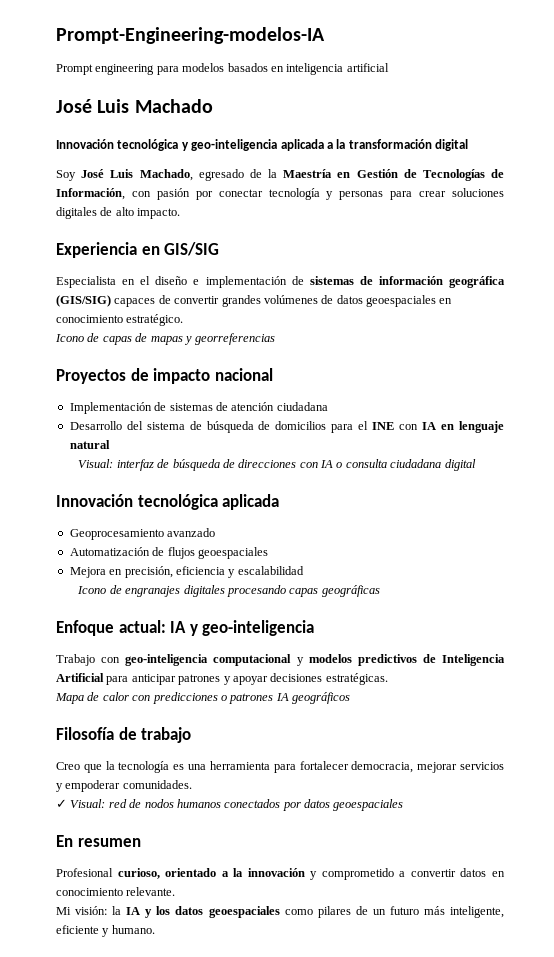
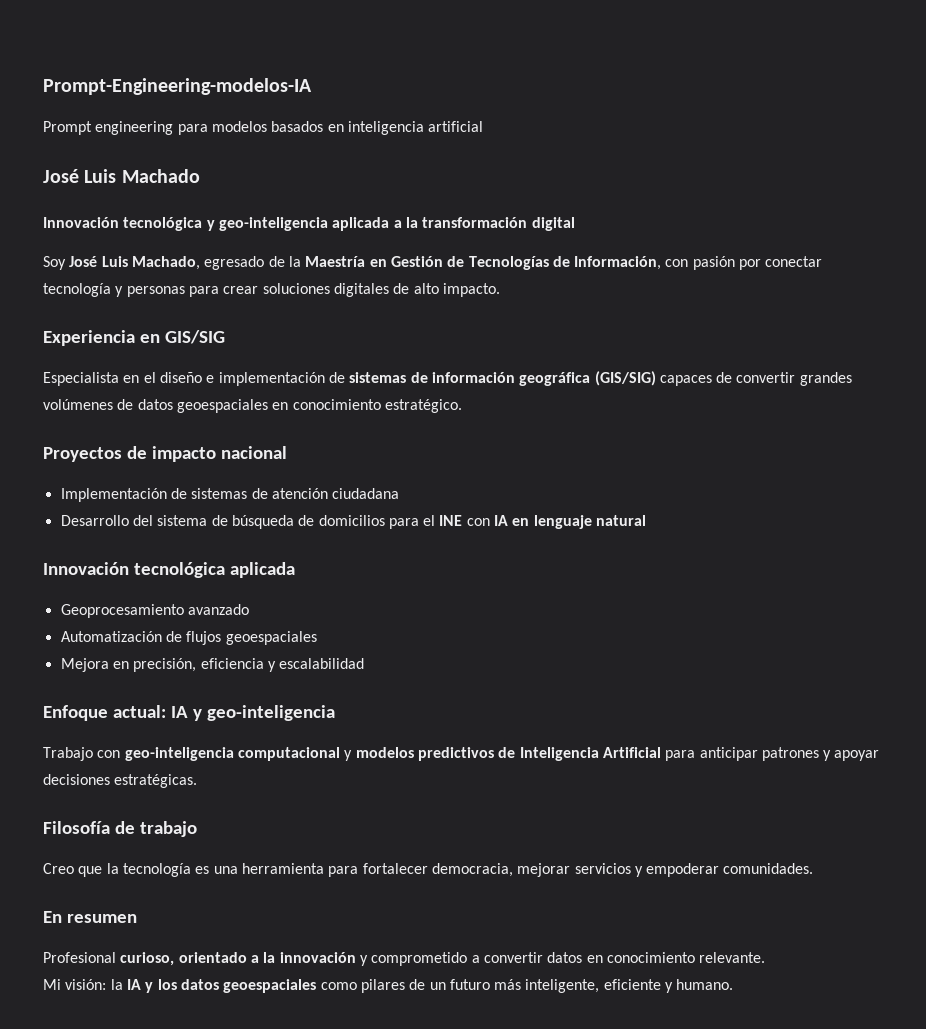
[55,333,276,345] // Icono de capas de mapas y georreferencias -> (462, 406) none
[78,459,476,471] // Visual: interfaz de búsqueda de direcciones con IA o consulta ciudadana digital -> (647, 520) none
[77,585,380,597] // Icono de engranajes digitales procesando capas geográficas -> (365, 663) none
[55,692,350,704] // Mapa de calor con predicciones o patrones IA geográficos -> (198, 781) none
[56,799,404,811] // ✓ Visual: red de nodos humanos conectados por datos geoespaciales -> (814, 868) none

